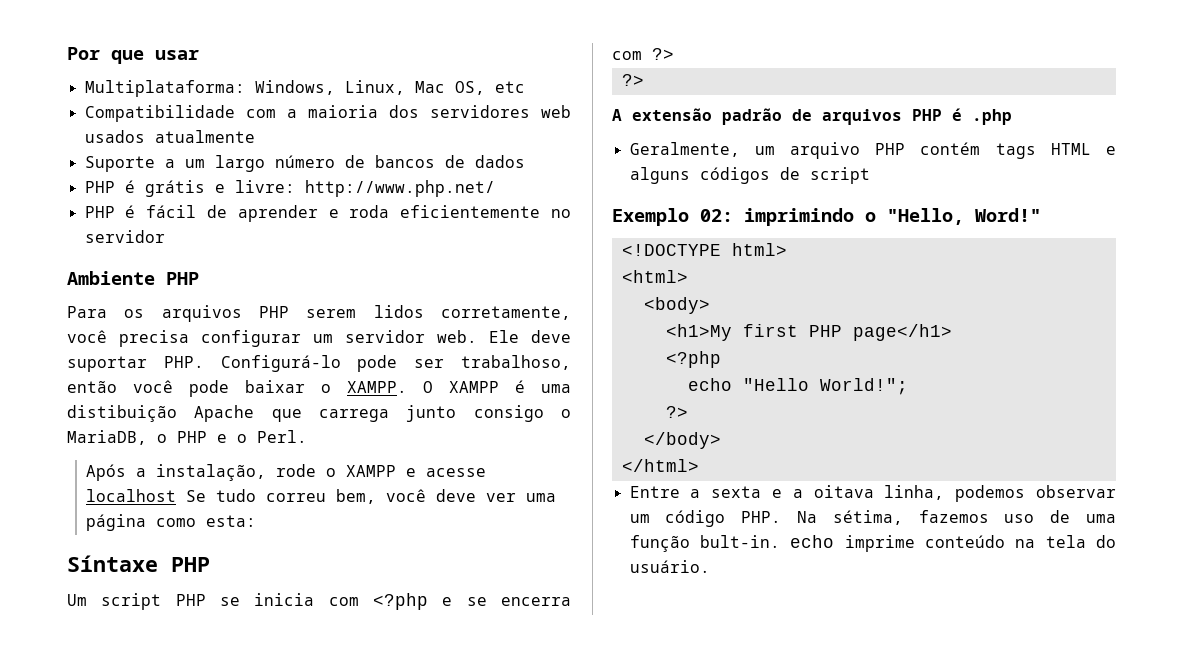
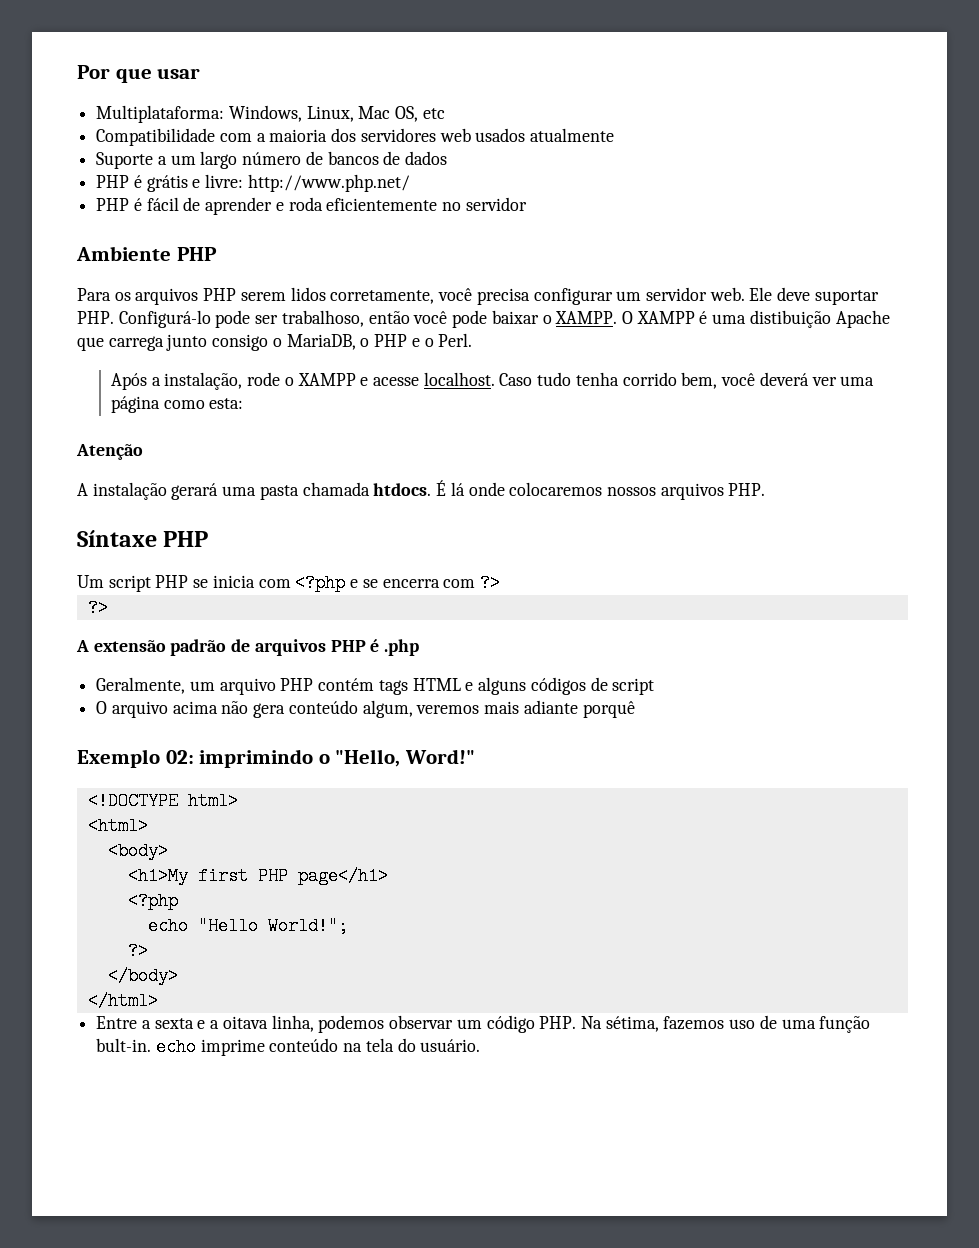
[85,489,326,502] localhost Se tudo correu -> [423,372,677,386] localhost. Caso tudo tenha corrido
[435,489,476,502] deve -> [759,372,809,386] deverá
(256, 521) none -> [76,444,143,460] [77,480,766,500] // Atenção // A instalação gerará uma pasta chamada htdocs. É lá onde colocaremos nossos arquivos PHP.
(870, 175) none -> [96,700,635,718] // O arquivo acima não gera conteúdo algum, veremos mais adiante porquê

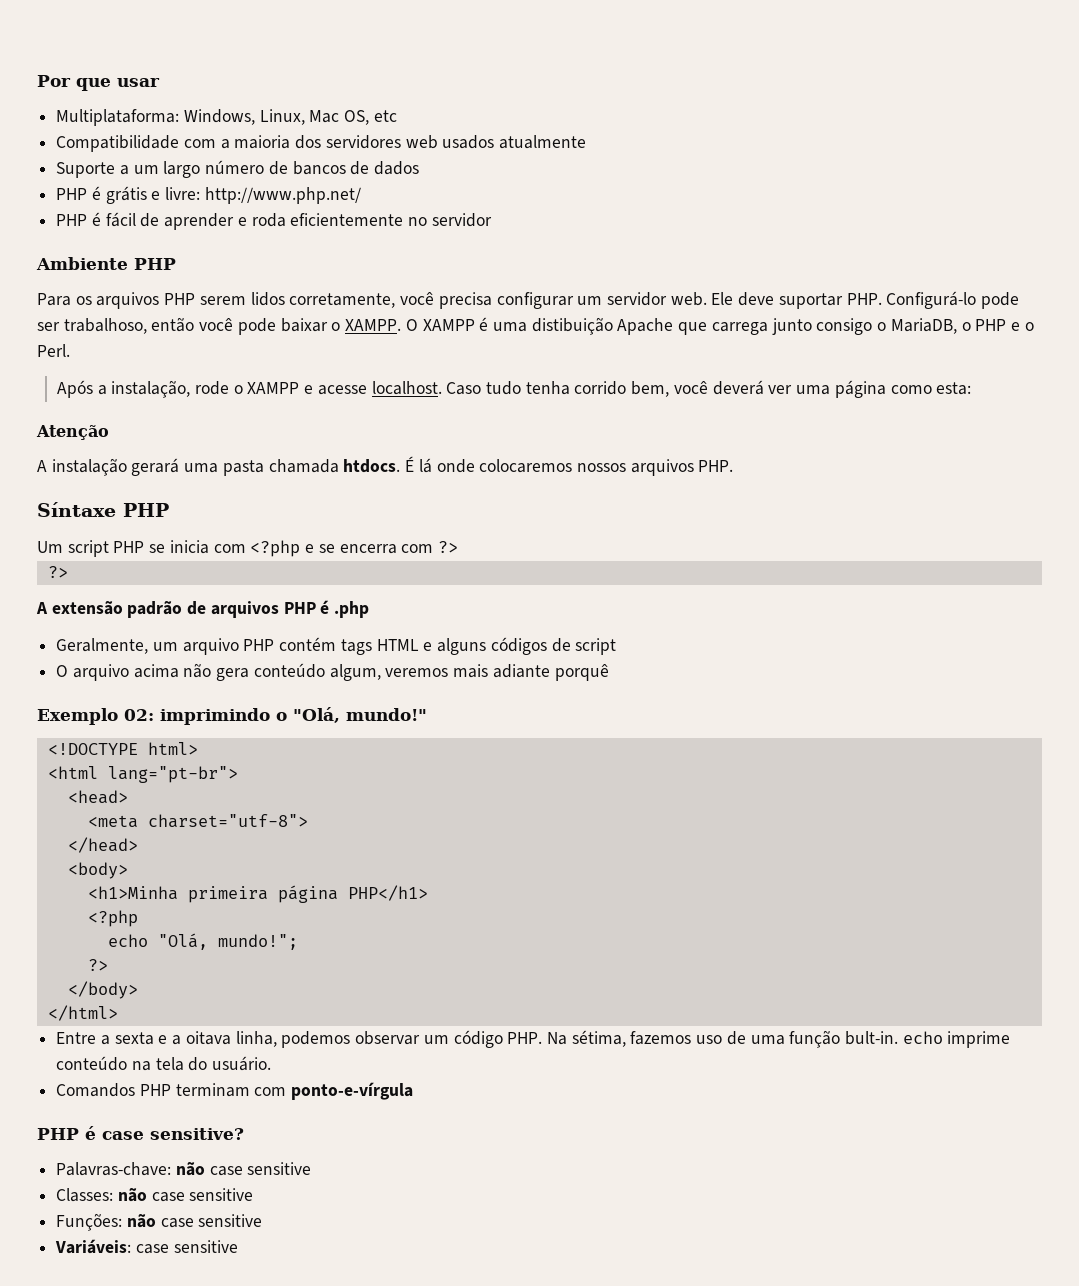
[335,749,475,767] "Hello, Word!" -> [293,707,427,723] "Olá, mundo!"
[87,817,148,835] [107,842,168,860] [127,867,388,885] <html> // <body> // <h1>My first PHP page</h1> -> [47,766,238,783] [67,790,128,804] [87,814,308,828] [67,837,138,853] [67,862,128,879] [87,885,428,903] <html lang="pt-br"> // <head> // <meta charset="utf-8"> // </head> // <body> // <h1>Minha primeira página PHP</h1>
[197,917,348,935] "Hello World!"; -> [157,933,298,950] "Olá, mundo!";
(481, 1045) none -> [56,1082,414,1100] [37,1126,244,1140] [56,1162,312,1176] [56,1188,254,1202] [56,1213,263,1231] [55,1239,238,1254] // Comandos PHP terminam com ponto-e-vírgula // PHP é case sensitive? // Palavras-chave: não case sensitive // Classes: não case sensitive // Funções: não case sensitive // Variáveis: case sensitive

